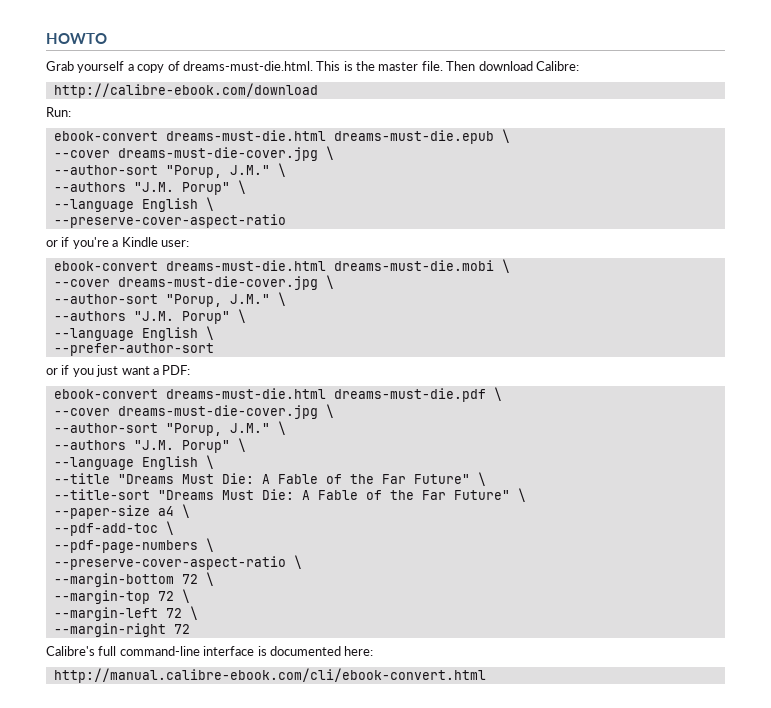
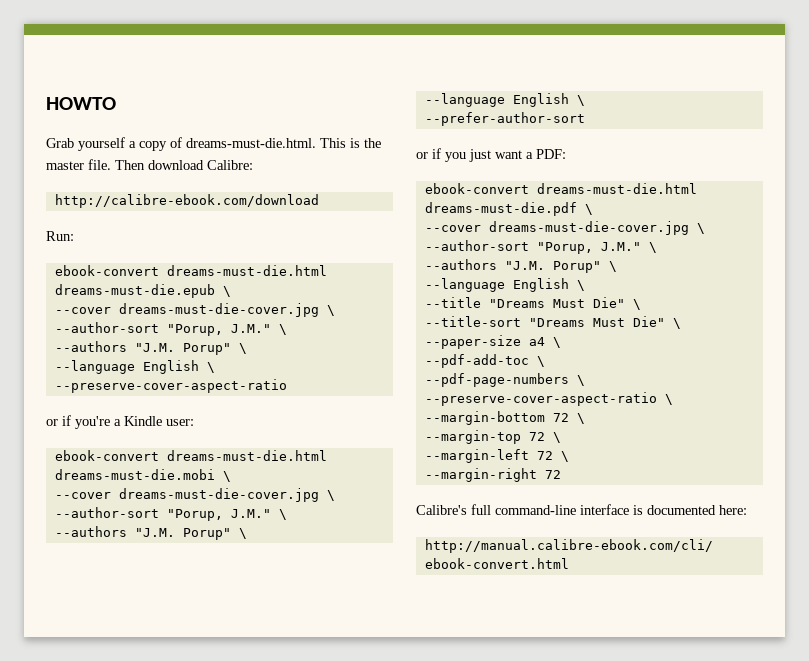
[221,472,486,486] [53,489,510,500] Die: A Fable of the Far Future" \ // --title-sort "Dreams Must Die: A Fable of the Far Future" -> [592,297,641,310] [424,316,665,327] Die" \ // --title-sort "Dreams Must Die"

